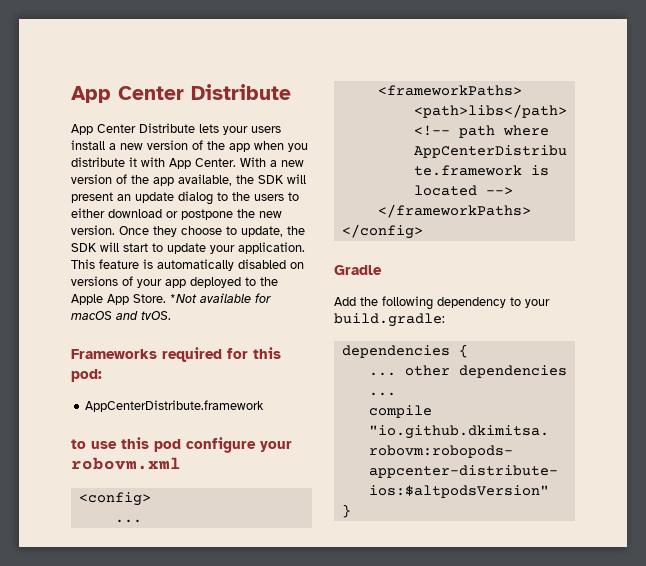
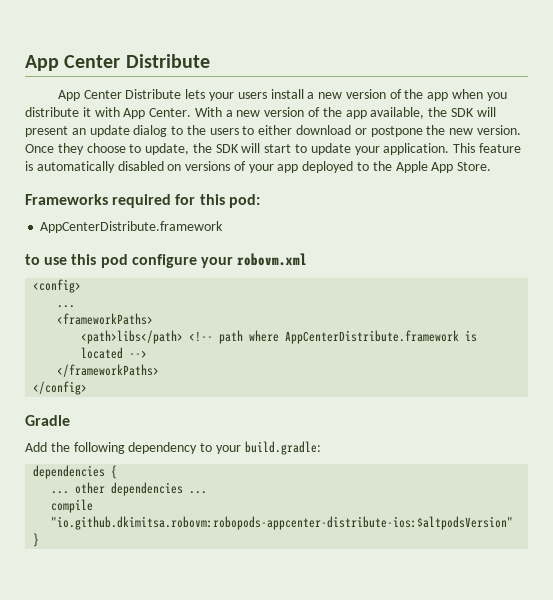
[170,293,271,303] [71,311,171,320] *Not available for macOS and tvOS. -> (492, 166) none

